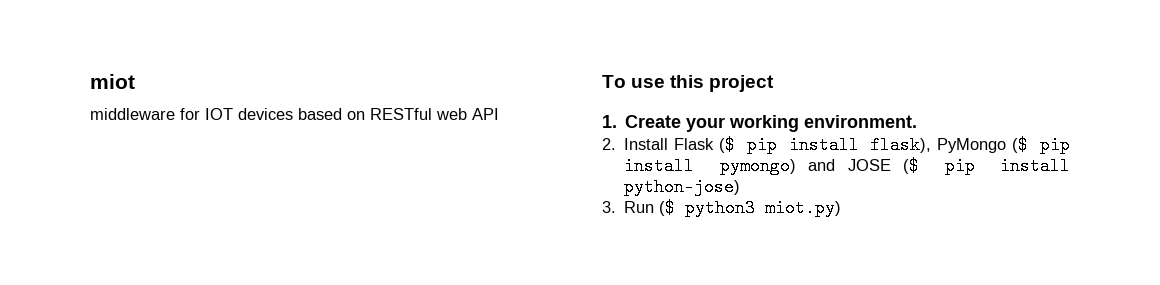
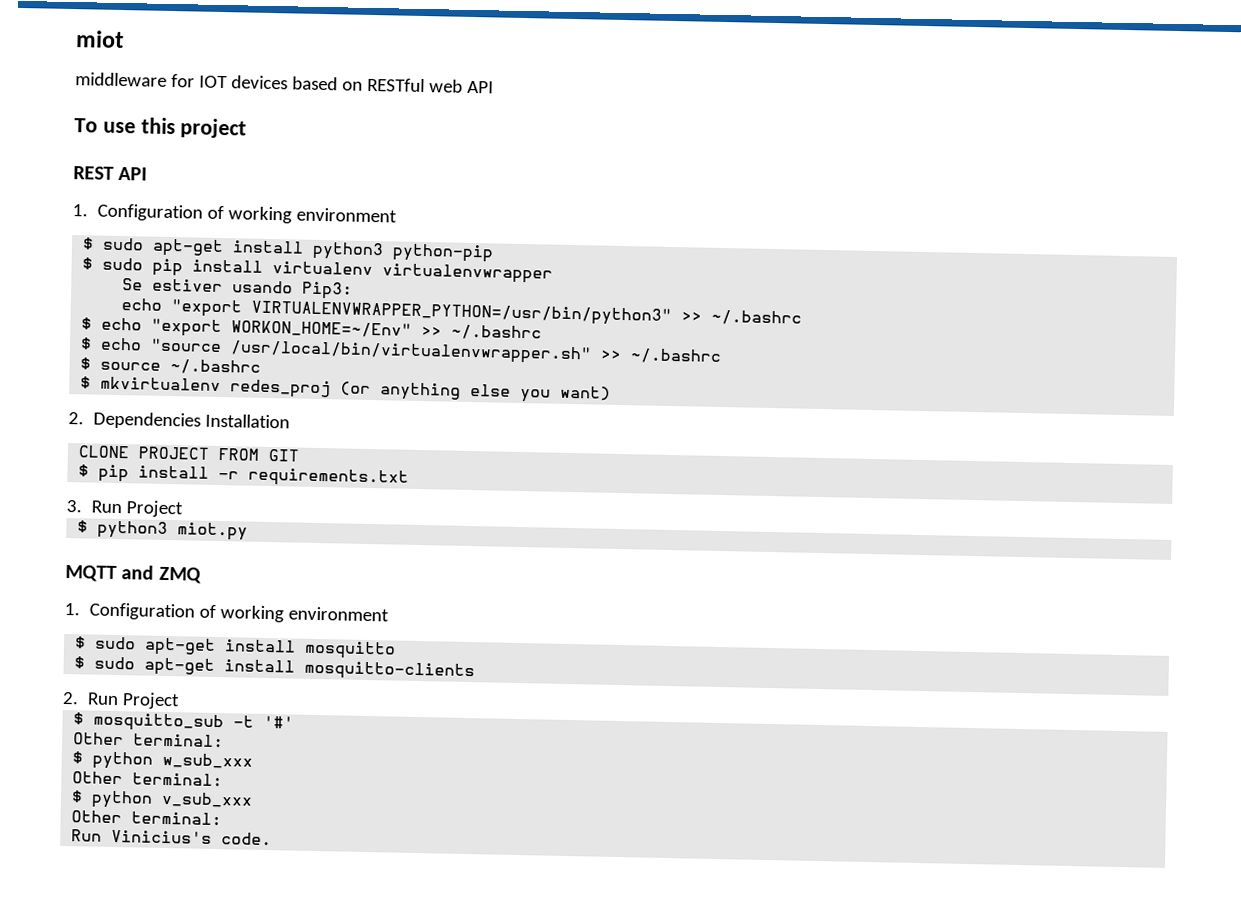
[602,115,918,132] [602,136,1070,154] [624,157,1070,175] [624,178,741,196] [602,199,842,217] 1. Create your working environment. // 2. Install Flask ($ pip install flask), PyMongo ($ pip install pymongo) and JOSE ($ pip install python-jose) // 3. Run ($ python3 miot.py) -> [73,166,148,181] [72,203,397,224] [82,237,495,263] [82,257,554,284] [122,278,354,300] [121,298,803,327] [81,317,543,341] [80,337,723,365] [80,357,262,375] [80,376,612,403] [68,411,290,430] [78,445,301,462] [78,464,410,488] [66,499,183,518] [77,520,249,541] [65,564,202,584] [64,602,389,623] [75,636,397,660] [74,656,476,682] [62,691,180,710] [73,712,295,733] [73,732,225,748] [72,751,254,770] [72,771,224,787] [71,790,254,809] [71,810,223,826] [71,829,273,846] REST API // 1. Configuration of working environment // $ sudo apt-get install python3 python-pip // $ sudo pip install virtualenv virtualenvwrapper // Se estiver usando Pip3: // echo "export VIRTUALENVWRAPPER_PYTHON=/usr/bin/python3" >> ~/.bashrc // $ echo "export WORKON_HOME=~/Env" >> ~/.bashrc // $ echo "source /usr/local/bin/virtualenvwrapper.sh" >> ~/.bashrc // $ source ~/.bashrc // $ mkvirtualenv redes_proj (or anything else you want) // 2. Dependencies Installation // CLONE PROJECT FROM GIT // $ pip install -r requirements.txt // 3. Run Project // $ python3 miot.py // MQTT and ZMQ // 1. Configuration of working environment // $ sudo apt-get install mosquitto // $ sudo apt-get install mosquitto-clients // 2. Run Project // $ mosquitto_sub -t '#' // Other terminal: // $ python w_sub_xxx // Other terminal: // $ python v_sub_xxx // Other terminal: // Run Vinicius's code.

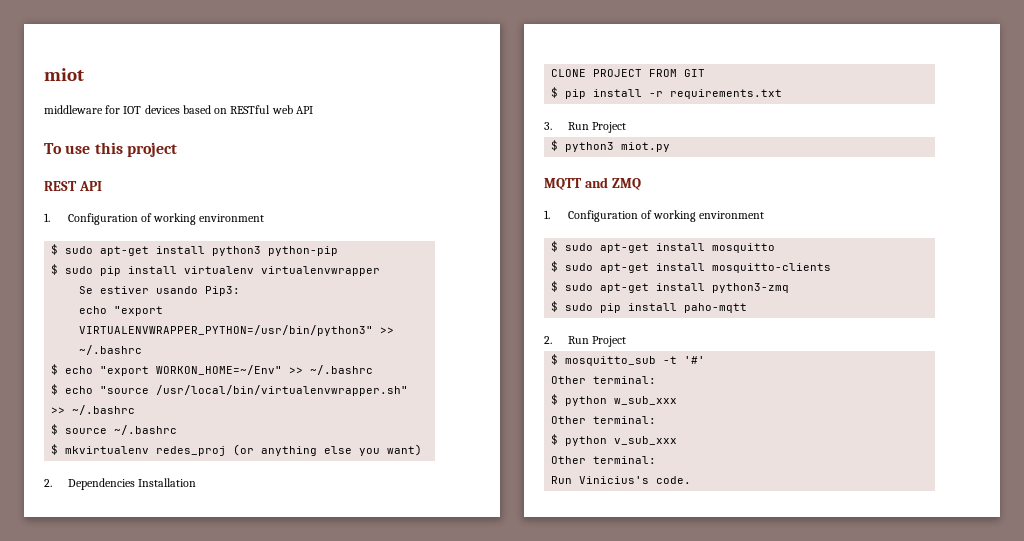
(476, 671) none -> [551,281,790,293] [551,301,748,313] // $ sudo apt-get install python3-zmq // $ sudo pip install paho-mqtt

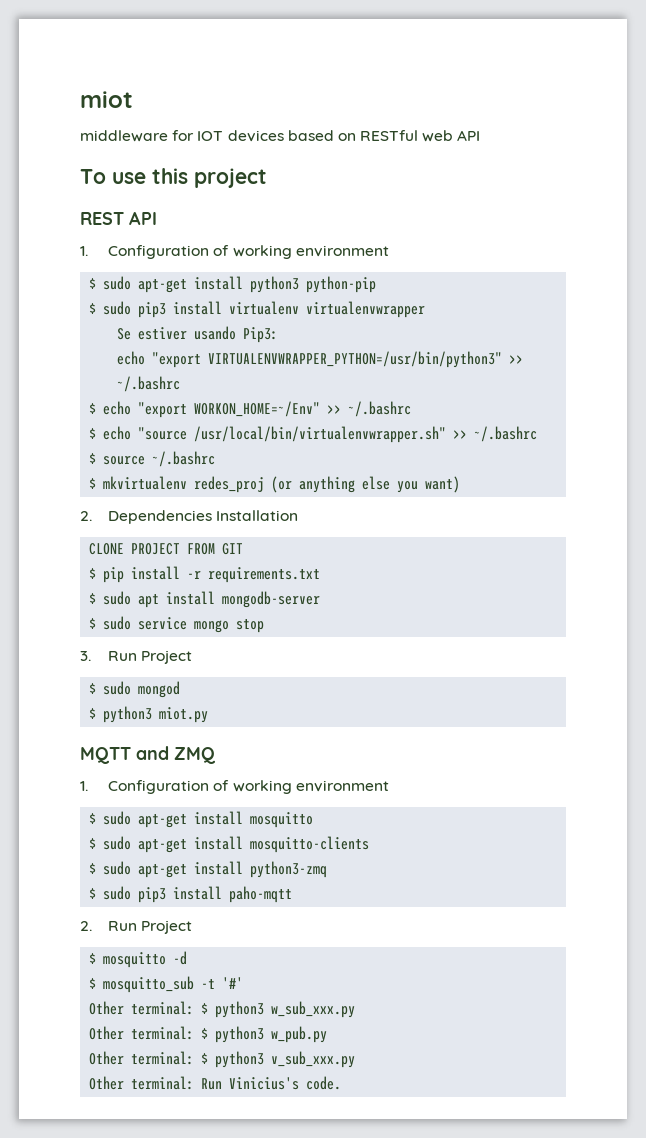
[100,266,122,276] pip -> [138,302,167,318] pip3
(783, 94) none -> [89,591,321,608] [89,616,265,633] // $ sudo apt install mongodb-server // $ sudo service mongo stop
(626, 127) none -> [89,681,181,698] // $ sudo mongod
[600,303,622,313] pip -> [138,887,167,903] pip3
(626, 341) none -> [89,951,188,968] // $ mosquitto -d
[551,394,678,406] [551,416,657,424] [551,434,678,446] [551,456,657,464] // $ python w_sub_xxx // Other terminal: // $ python v_sub_xxx // Other terminal: // -> [201,1001,356,1018] [89,1026,328,1043] [89,1051,356,1068] [89,1076,195,1090] $ python3 w_sub_xxx.py // Other terminal: $ python3 w_pub.py // Other terminal: $ python3 v_sub_xxx.py // Other terminal:

